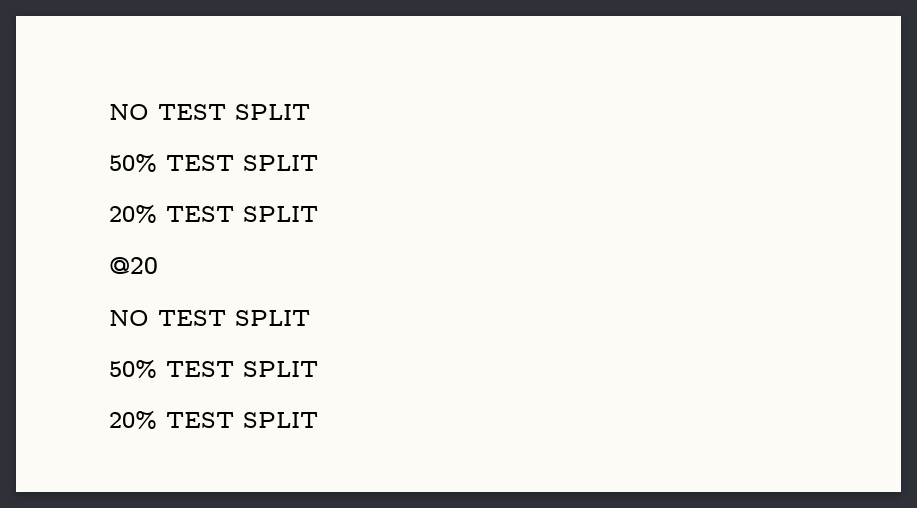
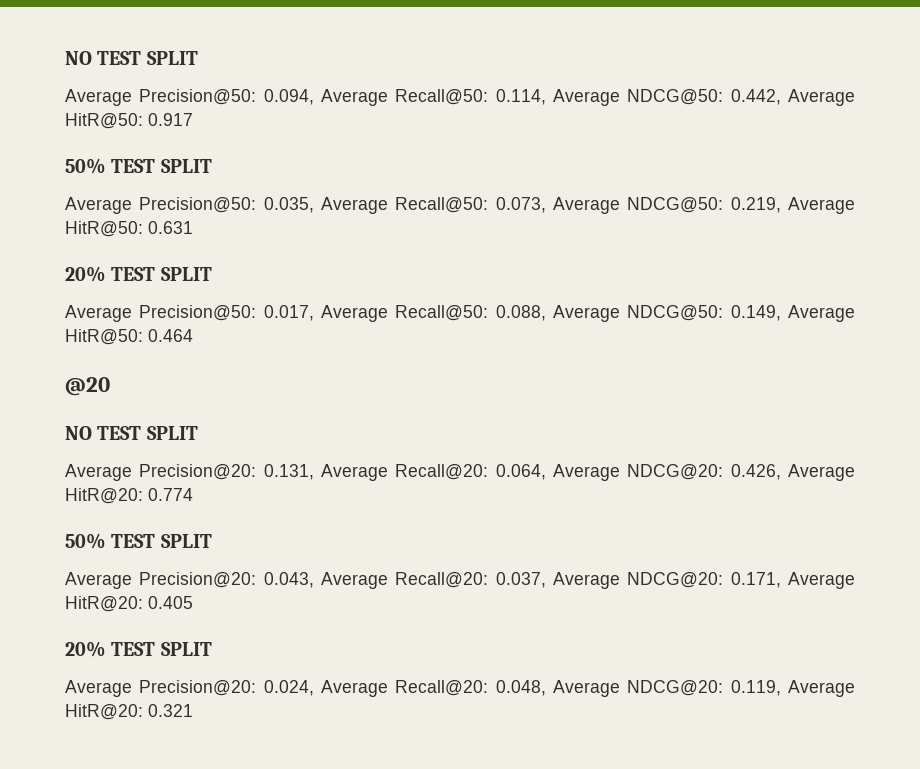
[109,104,310,120] [109,154,318,172] [109,205,318,223] [109,257,158,274] [109,310,310,326] [109,360,318,378] [109,411,318,429] NO TEST SPLIT // 50% TEST SPLIT // 20% TEST SPLIT // @20 // NO TEST SPLIT // 50% TEST SPLIT // 20% TEST SPLIT -> [65,51,198,65] [65,89,856,106] [65,113,193,129] [65,158,212,174] [65,197,856,214] [65,221,193,237] [65,266,212,282] [65,305,856,322] [65,329,193,345] [65,377,110,396] [65,426,198,440] [65,464,856,481] [65,488,193,504] [65,533,212,549] [65,572,856,589] [65,596,193,612] [65,641,212,657] [65,680,856,697] [65,704,193,720] NO TEST SPLIT // Average Precision@50: 0.094, Average Recall@50: 0.114, Average NDCG@50: 0.442, Average HitR@50: 0.917 // 50% TEST SPLIT // Average Precision@50: 0.035, Average Recall@50: 0.073, Average NDCG@50: 0.219, Average HitR@50: 0.631 // 20% TEST SPLIT // Average Precision@50: 0.017, Average Recall@50: 0.088, Average NDCG@50: 0.149, Average HitR@50: 0.464 // @20 // NO TEST SPLIT // Average Precision@20: 0.131, Average Recall@20: 0.064, Average NDCG@20: 0.426, Average HitR@20: 0.774 // 50% TEST SPLIT // Average Precision@20: 0.043, Average Recall@20: 0.037, Average NDCG@20: 0.171, Average HitR@20: 0.405 // 20% TEST SPLIT // Average Precision@20: 0.024, Average Recall@20: 0.048, Average NDCG@20: 0.119, Average HitR@20: 0.321

